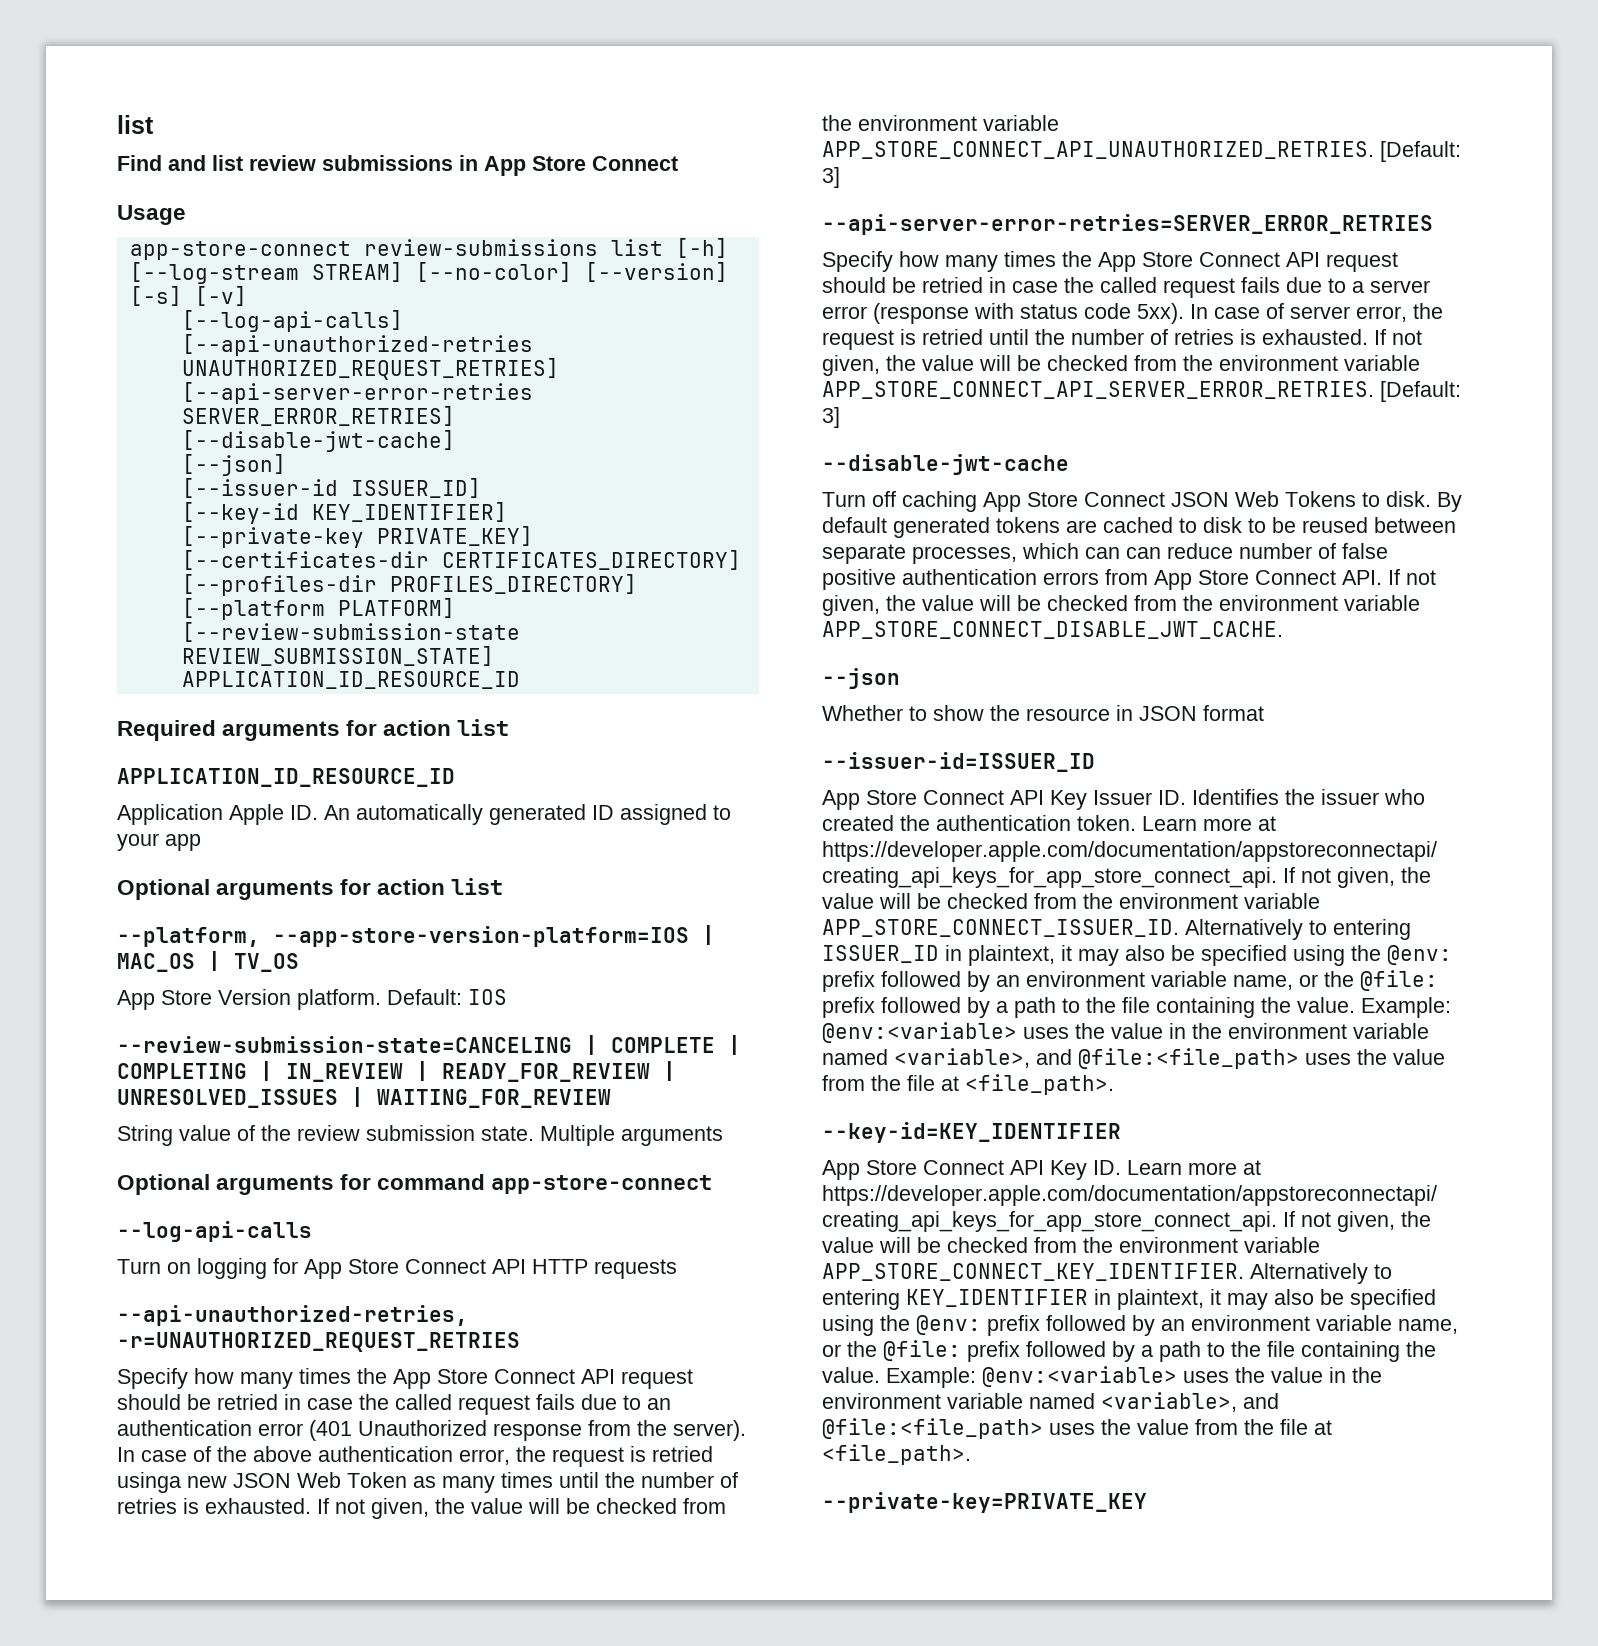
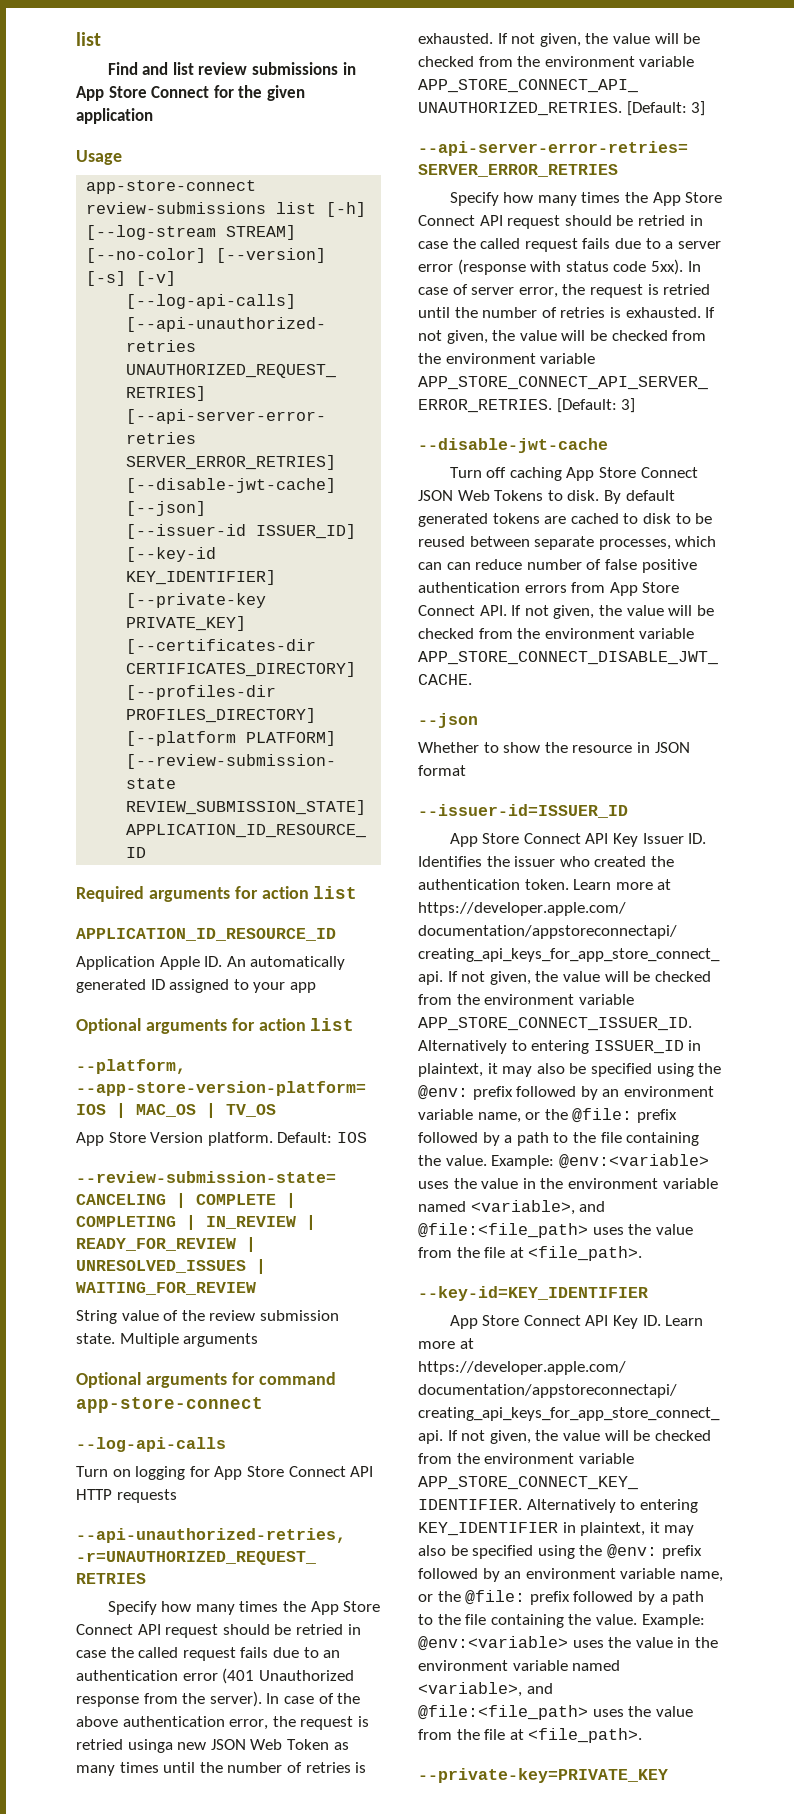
(678, 163) none -> [213,85,305,101] [76,108,153,124] for the given application

